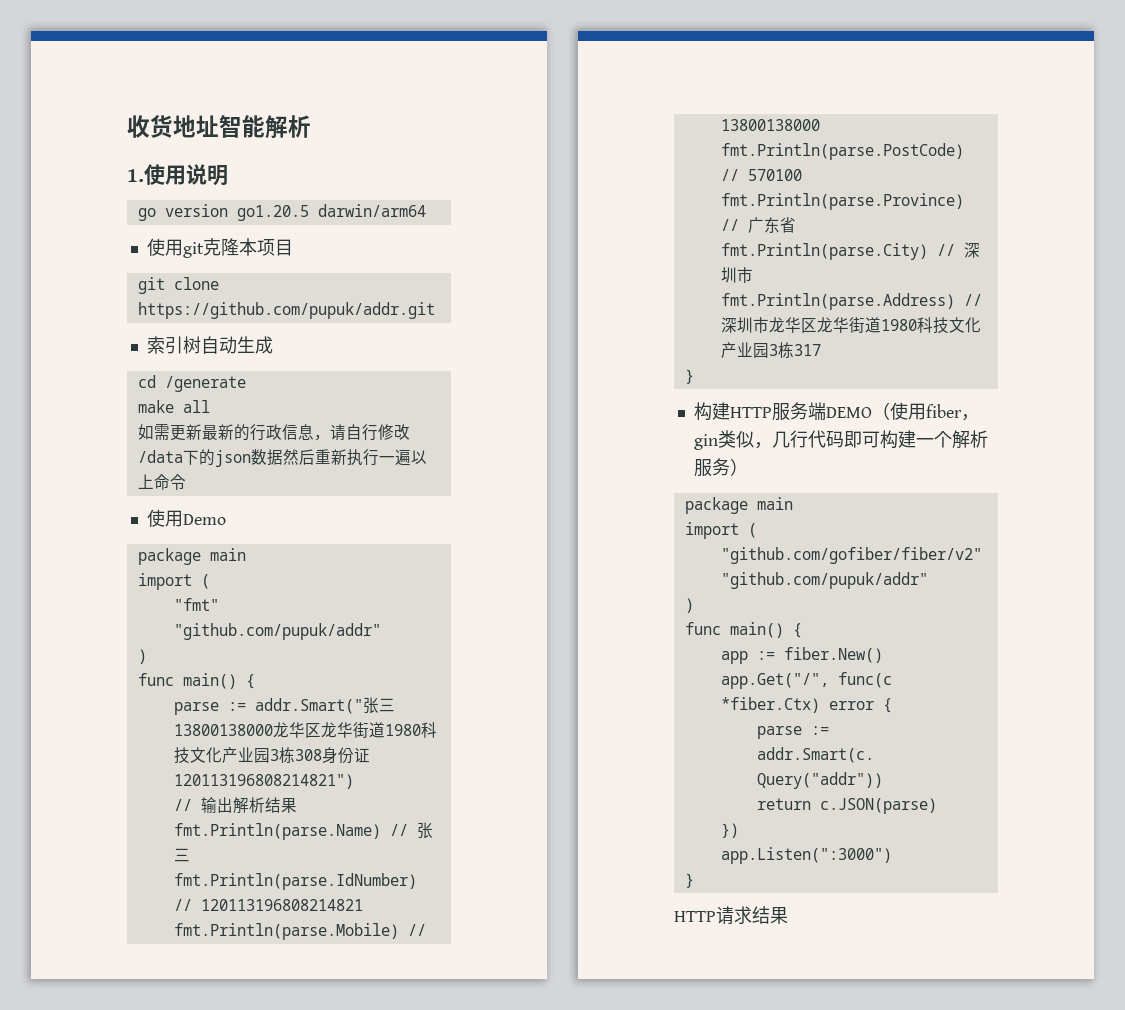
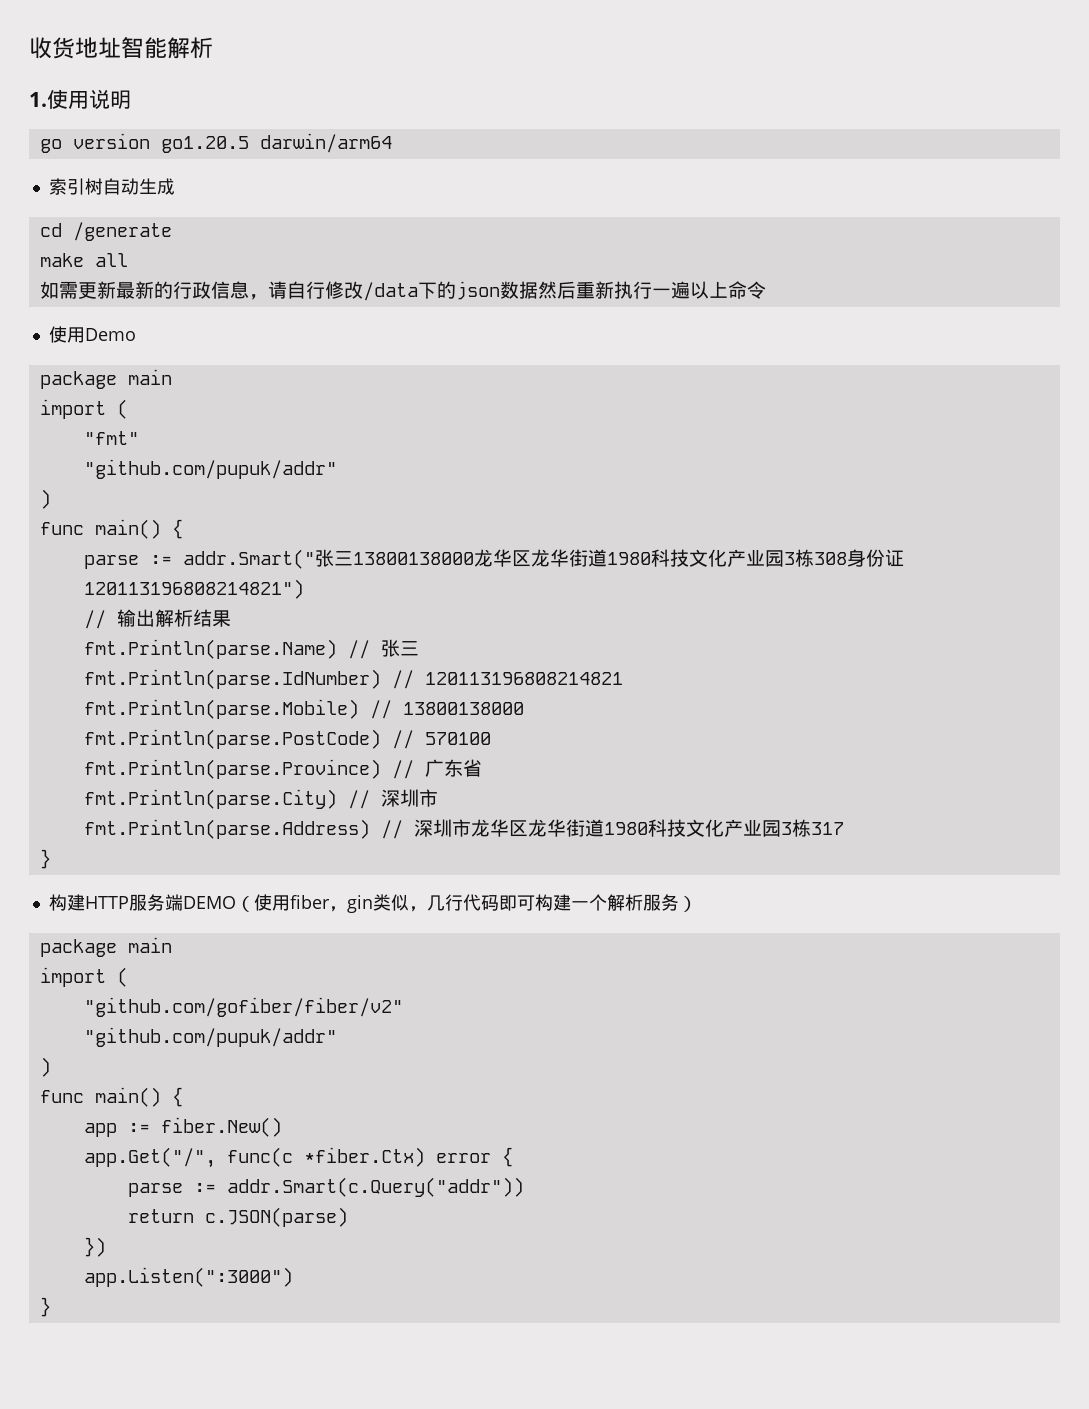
[146,238,293,258] [137,277,219,294] [137,302,435,319] // 使用git克隆本项目 // git clone https://github.com/pupuk/addr.git -> (392, 143) none
[674,906,788,925] // HTTP请求结果 -> (51, 1307) none

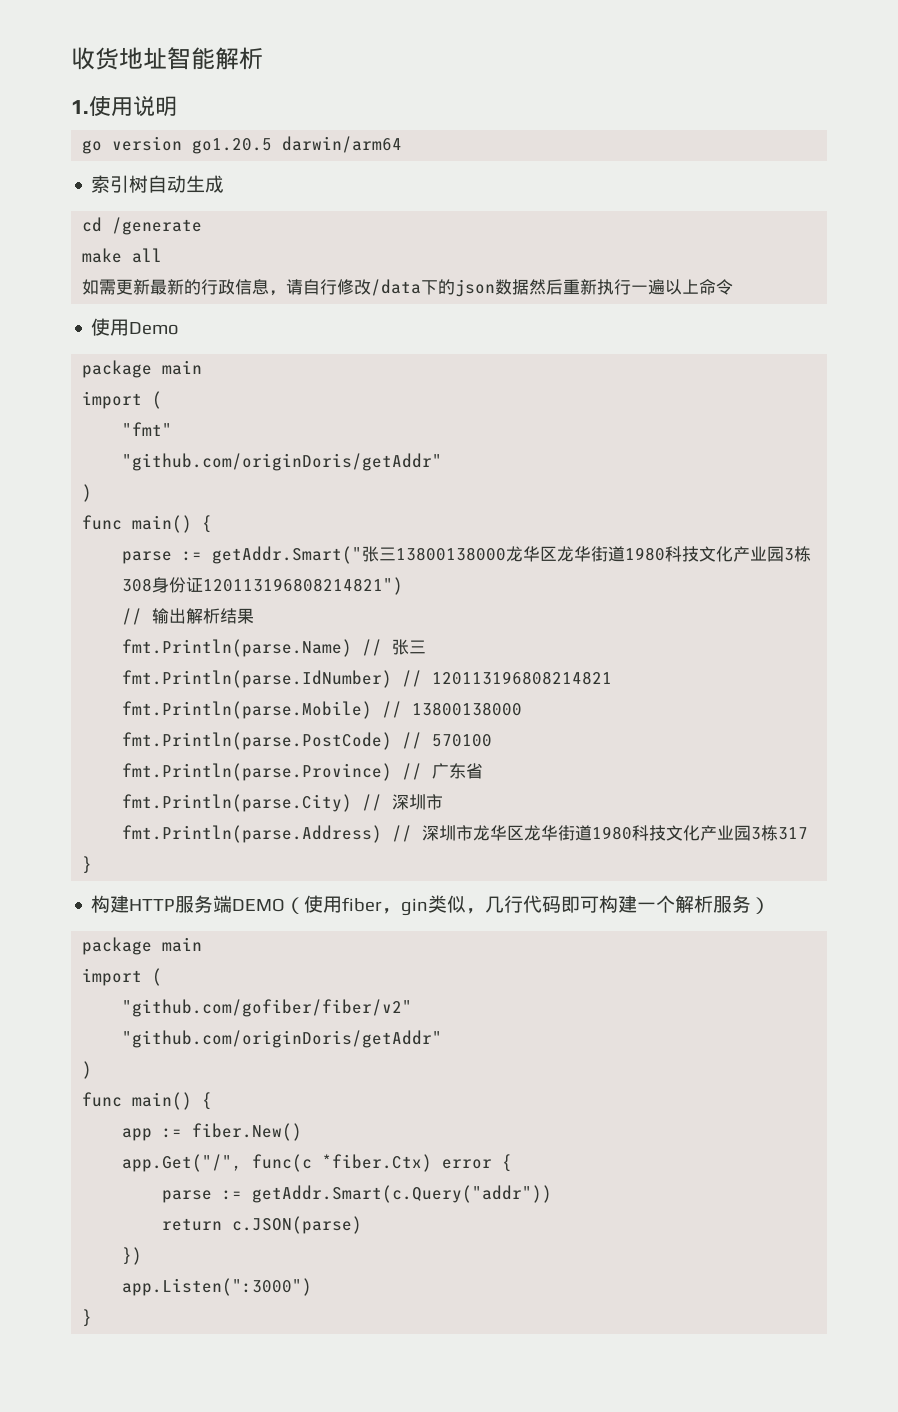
[83,459,337,479] "github.com/pupuk/addr" -> [122,453,443,471] "github.com/originDoris/getAddr"
[182,549,315,569] addr.Smart(" -> [212,546,363,564] getAddr.Smart("
[83,1027,337,1047] "github.com/pupuk/addr" -> [122,1030,443,1048] "github.com/originDoris/getAddr"
[226,1177,524,1197] addr.Smart(c.Query("addr")) -> [252,1185,553,1203] getAddr.Smart(c.Query("addr"))

